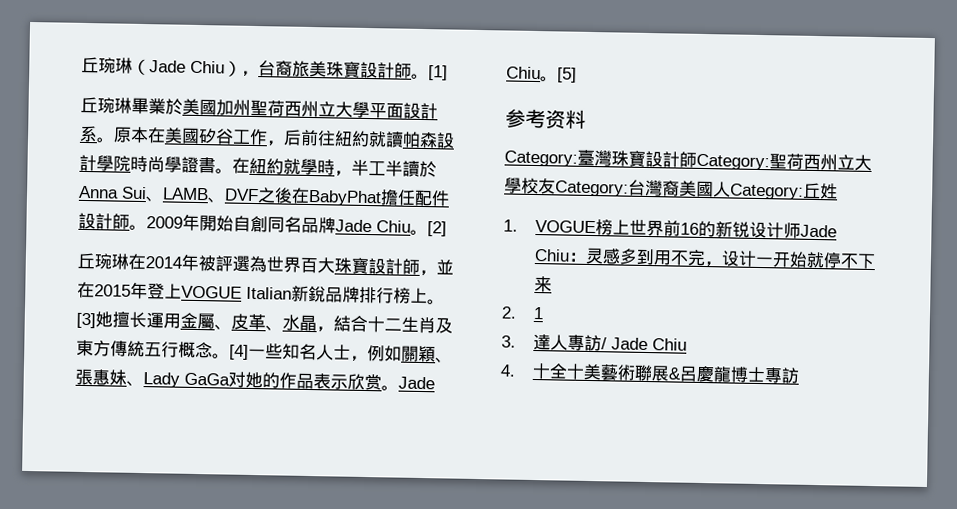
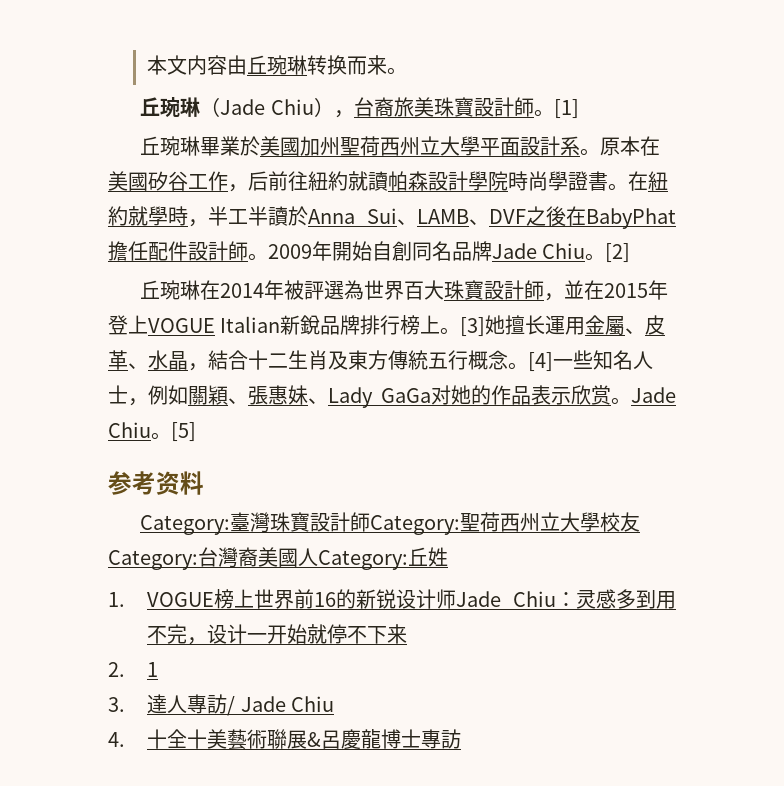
(81, 65) none -> [147,55,408,75] 本文内容由丘琬琳转换而来。 //

